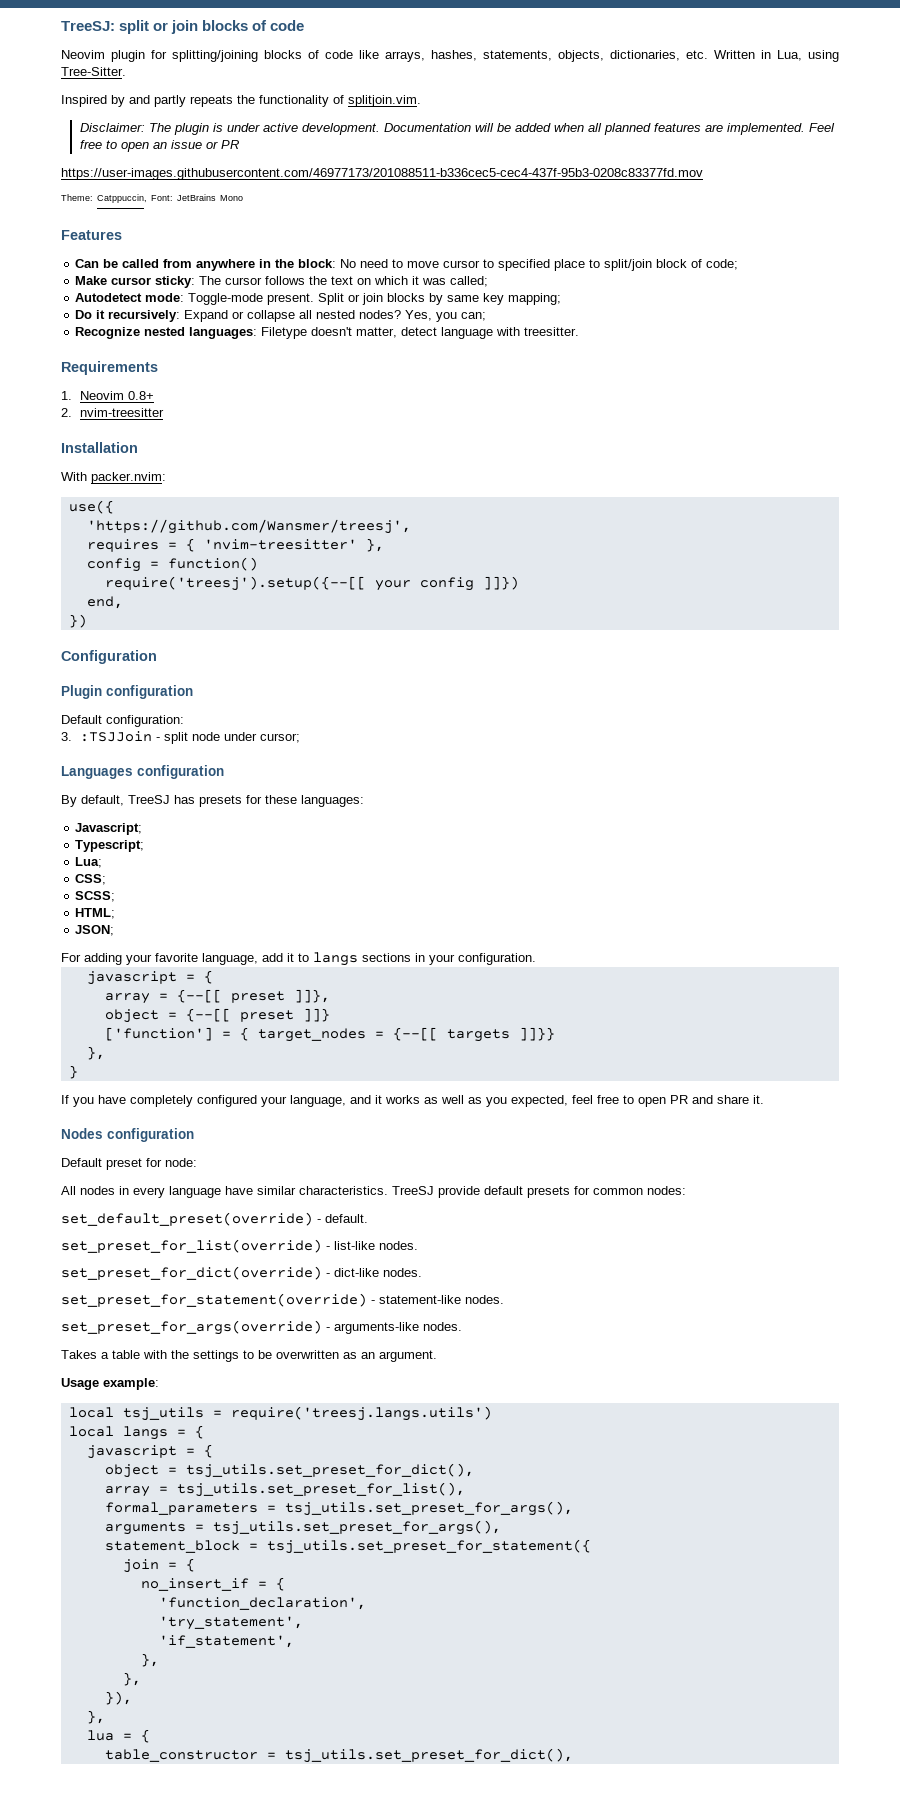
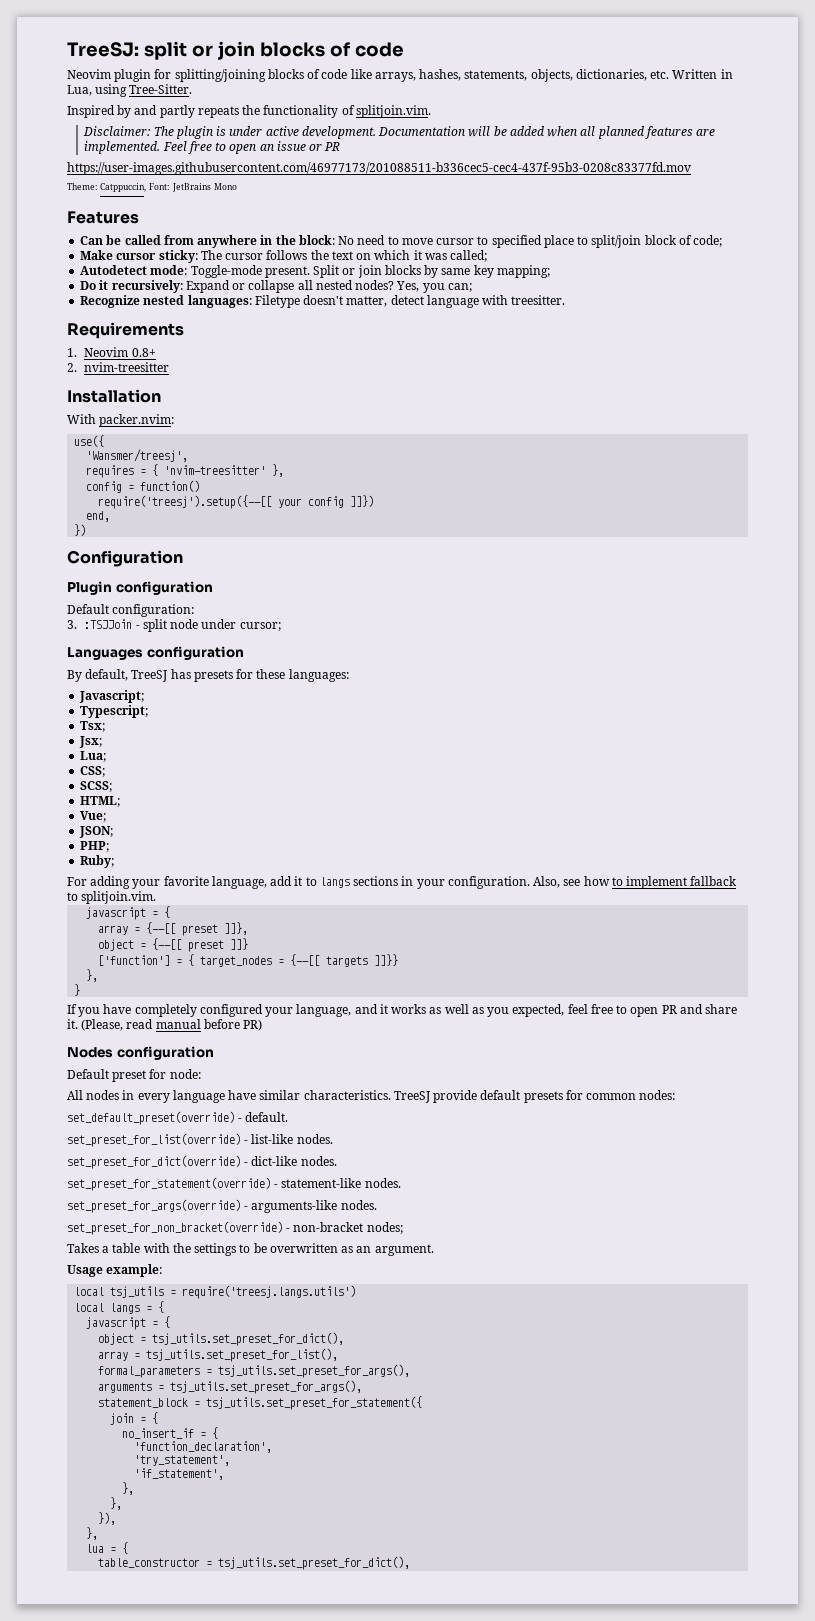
[86,519,411,534] 'https://github.com/Wansmer/treesj', -> [86,449,189,462] 'Wansmer/treesj',
(145, 846) none -> [80,721,106,732] [79,736,103,748] // Tsx; // Jsx;
(116, 913) none -> [80,811,107,822] // Vue;
(115, 930) none -> [80,841,110,852] [80,855,115,868] // PHP; // Ruby;
(536, 959) none -> [533,876,738,889] [67,891,157,904] Also, see how to implement fallback to splitjoin.vim.
(764, 1099) none -> [81,1019,263,1031] (Please, read manual before PR)
(462, 1326) none -> [67,1221,403,1235] // set_preset_for_non_bracket(override) - non-bracket nodes;

